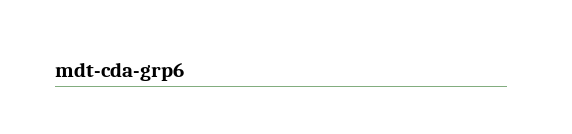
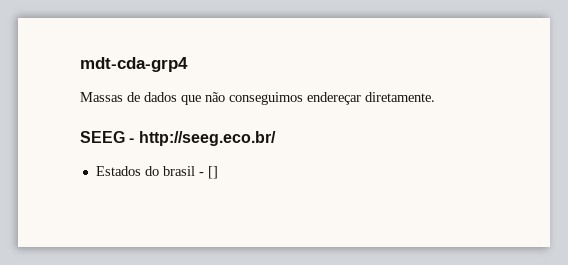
[55,62,184,81] mdt-cda-grp6 -> [80,57,188,72] [80,92,435,105] [80,131,276,146] [95,166,218,179] mdt-cda-grp4 // Massas de dados que não conseguimos endereçar diretamente. // SEEG - http://seeg.eco.br/ // Estados do brasil - []

